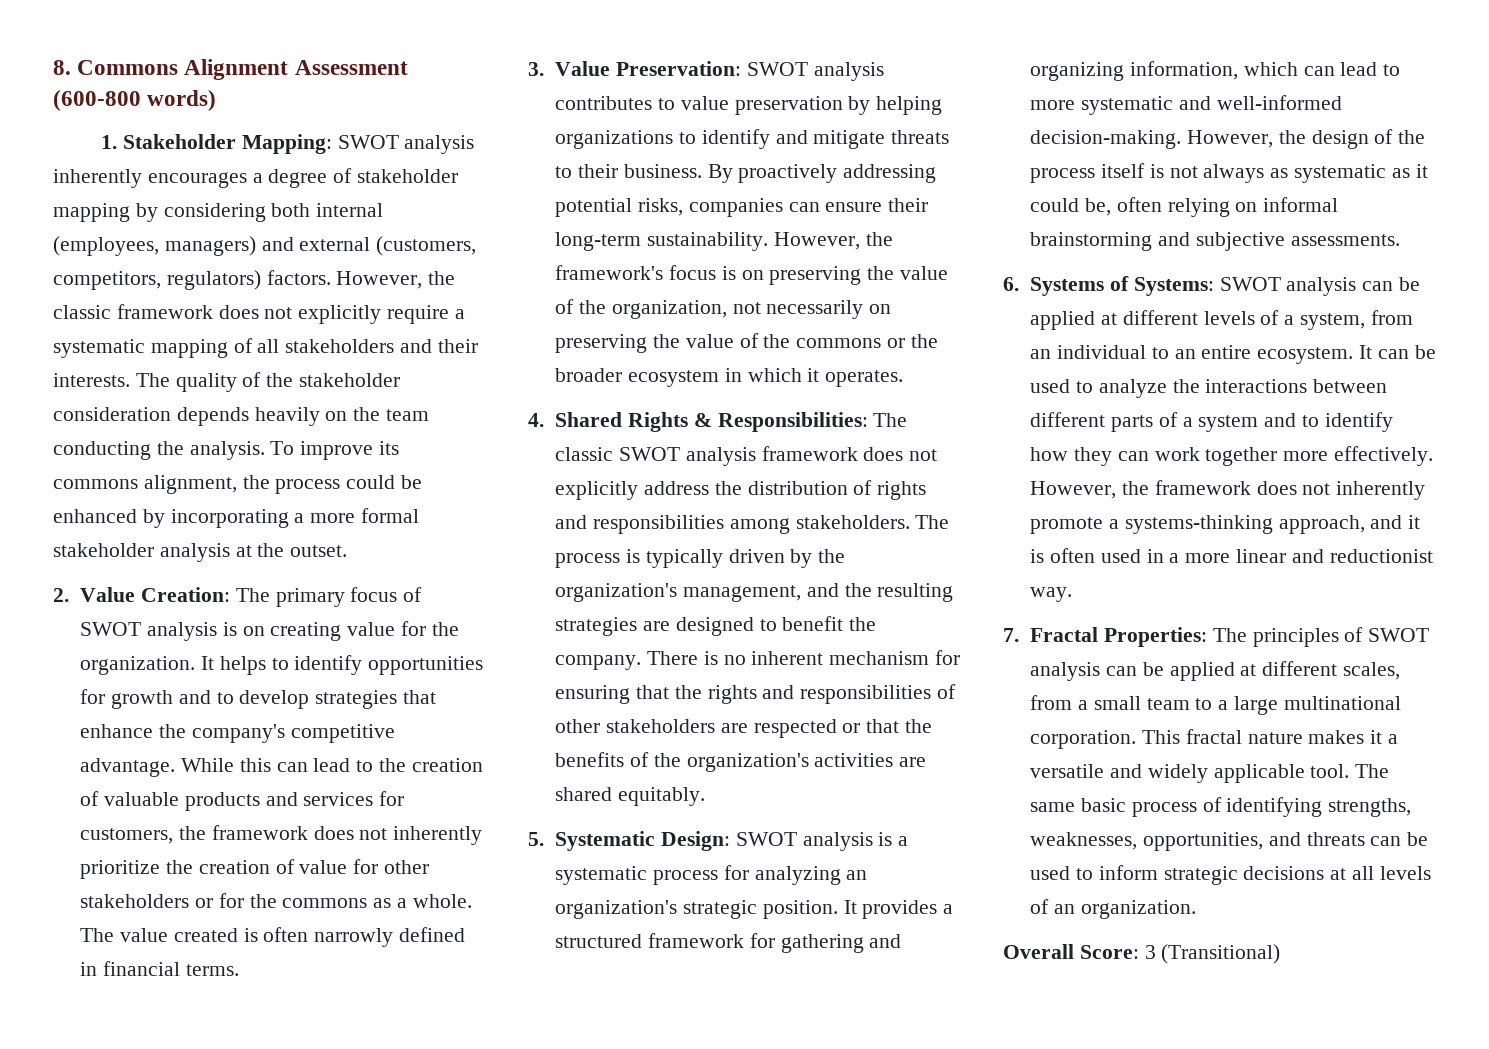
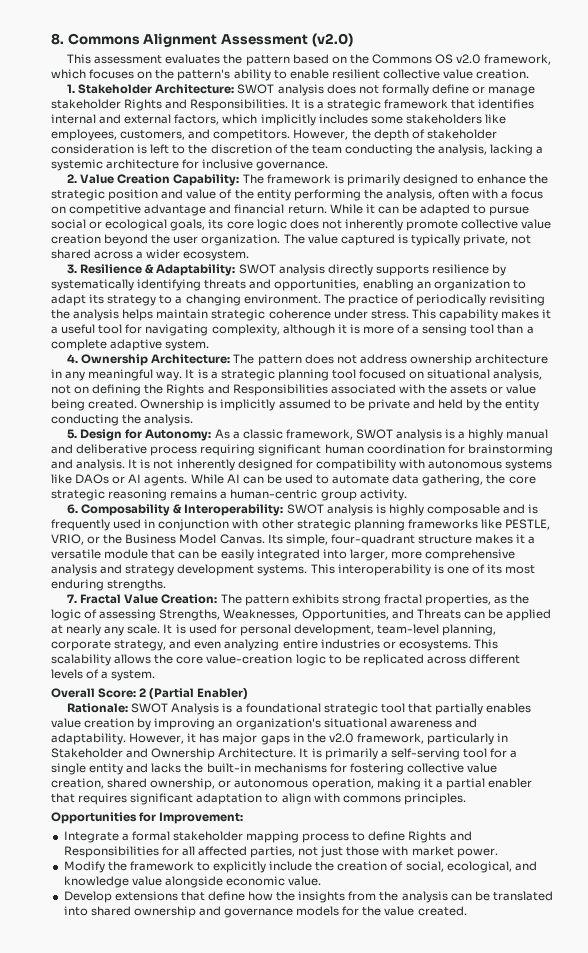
[53,90,217,111] (600-800 words) -> [311,33,353,47] [67,54,552,66] [51,69,530,81] (v2.0) // This assessment evaluates the pattern based on the Commons OS v2.0 framework, which focuses on the pattern's ability to enable resilient collective value creation.
[241,134,475,154] [53,168,459,188] [53,203,384,222] [53,236,477,256] [53,270,456,290] [53,304,465,324] [53,338,478,358] [53,372,401,392] [53,407,430,426] [53,441,400,460] [53,475,423,494] [53,508,420,528] [53,543,348,562] [53,587,423,607] [80,621,459,641] [80,655,484,675] [80,689,436,709] [80,724,395,743] [80,758,483,777] [80,791,405,811] [80,825,483,845] [80,859,429,879] [80,893,472,908] [80,927,465,947] [80,961,239,976] [528,61,884,81] [555,96,943,115] [555,129,950,149] [555,164,937,183] [555,198,929,217] [555,232,893,251] [555,265,948,285] [555,299,892,319] [555,333,938,353] [555,368,904,387] [528,412,908,432] [555,446,938,466] [555,480,927,500] [555,515,950,534] [555,549,846,568] [555,583,954,602] [555,616,877,636] [555,650,960,670] [555,684,956,704] [555,719,932,738] [555,752,927,772] [555,787,705,806] [528,831,909,851] [555,865,868,885] [555,900,954,919] [555,933,902,953] [1030,61,1401,81] [1030,95,1342,115] [1030,129,1426,149] [1030,163,1428,183] [1030,197,1339,217] [1030,232,1400,251] [1003,276,1420,296] [1030,310,1413,330] [1030,345,1436,364] [1030,379,1388,398] [1030,412,1393,432] [1030,446,1433,466] [1030,480,1426,500] [1030,515,1421,534] [1030,548,1433,563] [1030,587,1073,602] [1003,627,1430,647] [1030,661,1400,681] [1030,695,1401,715] [1030,729,1398,749] [1030,764,1390,783] [1030,797,1412,817] [1030,832,1429,851] [1030,865,1431,885] [1030,899,1196,919] [1003,944,1281,964] Mapping: SWOT analysis inherently encourages a degree of stakeholder mapping by considering both internal (employees, managers) and external (customers, competitors, regulators) factors. However, the classic framework does not explicitly require a systematic mapping of all stakeholders and their interests. The quality of the stakeholder consideration depends heavily on the team conducting the analysis. To improve its commons alignment, the process could be enhanced by incorporating a more formal stakeholder analysis at the outset. // 2. Value Creation: The primary focus of SWOT analysis is on creating value for the organization. It helps to identify opportunities for growth and to develop strategies that enhance the company's competitive advantage. While this can lead to the creation of valuable products and services for customers, the framework does not inherently prioritize the creation of value for other stakeholders or for the commons as a whole. The value created is often narrowly defined in financial terms. // 3. Value Preservation: SWOT analysis contributes to value preservation by helping organizations to identify and mitigate threats to their business. By proactively addressing potential risks, companies can ensure their long-term sustainability. However, the framework's focus is on preserving the value of the organization, not necessarily on preserving the value of the commons or the broader ecosystem in which it operates. // 4. Shared Rights & Responsibilities: The classic SWOT analysis framework does not explicitly address the distribution of rights and responsibilities among stakeholders. The process is typically driven by the organization's management, and the resulting strategies are designed to benefit the company. There is no inherent mechanism for ensuring that the rights and responsibilities of other stakeholders are respected or that the benefits of the organization's activities are shared equitably. // 5. Systematic Design: SWOT analysis is a systematic process for analyzing an organization's strategic position. It provides a structured framework for gathering and organizing information, which can lead to more systematic and well-informed decision-making. However, the design of the process itself is not always as systematic as it could be, often relying on informal brainstorming and subjective assessments. // 6. Systems of Systems: SWOT analysis can be applied at different levels of a system, from an individual to an entire ecosystem. It can be used to analyze the interactions between different parts of a system and to identify how they can work together more effectively. However, the framework does not inherently promote a systems-thinking approach, and it is often used in a more linear and reductionist way. // 7. Fractal Properties: The principles of SWOT analysis can be applied at different scales, from a small team to a large multinational corporation. This fractal nature makes it a versatile and widely applicable tool. The same basic process of identifying strengths, weaknesses, opportunities, and threats can be used to inform strategic decisions at all levels of an organization. // Overall Score: 3 (Transitional) -> [155,84,536,96] [51,99,535,111] [51,114,506,126] [51,129,497,141] [51,144,544,156] [51,159,329,171] [67,174,549,186] [51,189,544,201] [51,204,530,216] [51,219,552,231] [51,234,532,246] [51,249,250,261] [67,264,507,276] [51,279,526,291] [51,294,546,306] [51,309,552,321] [51,324,534,336] [51,339,210,351] [67,354,549,366] [51,369,543,381] [51,384,537,396] [51,399,540,411] [51,414,194,426] [67,429,549,441] [51,444,553,456] [51,459,553,471] [51,474,536,486] [51,489,407,501] [67,504,539,516] [51,519,551,531] [51,534,536,546] [51,549,516,561] [51,564,536,576] [51,579,167,591] [67,594,530,606] [51,609,552,621] [51,624,497,636] [51,639,498,651] [51,654,521,666] [51,669,156,681] [51,688,249,700] [67,703,532,715] [51,718,477,730] [51,733,509,745] [51,748,518,760] [51,763,498,775] [51,778,533,790] [51,793,466,805] [51,812,244,824] [63,831,472,843] [63,846,498,858] [63,861,537,873] [63,876,322,888] [63,891,553,903] [63,906,467,918] Architecture: SWOT analysis does not formally define or manage stakeholder Rights and Responsibilities. It is a strategic framework that identifies internal and external factors, which implicitly includes some stakeholders like employees, customers, and competitors. However, the depth of stakeholder consideration is left to the discretion of the team conducting the analysis, lacking a systemic architecture for inclusive governance. // 2. Value Creation Capability: The framework is primarily designed to enhance the strategic position and value of the entity performing the analysis, often with a focus on competitive advantage and financial return. While it can be adapted to pursue social or ecological goals, its core logic does not inherently promote collective value creation beyond the user organization. The value captured is typically private, not shared across a wider ecosystem. // 3. Resilience & Adaptability: SWOT analysis directly supports resilience by systematically identifying threats and opportunities, enabling an organization to adapt its strategy to a changing environment. The practice of periodically revisiting the analysis helps maintain strategic coherence under stress. This capability makes it a useful tool for navigating complexity, although it is more of a sensing tool than a complete adaptive system. // 4. Ownership Architecture: The pattern does not address ownership architecture in any meaningful way. It is a strategic planning tool focused on situational analysis, not on defining the Rights and Responsibilities associated with the assets or value being created. Ownership is implicitly assumed to be private and held by the entity conducting the analysis. // 5. Design for Autonomy: As a classic framework, SWOT analysis is a highly manual and deliberative process requiring significant human coordination for brainstorming and analysis. It is not inherently designed for compatibility with autonomous systems like DAOs or AI agents. While AI can be used to automate data gathering, the core strategic reasoning remains a human-centric group activity. // 6. Composability & Interoperability: SWOT analysis is highly composable and is frequently used in conjunction with other strategic planning frameworks like PESTLE, VRIO, or the Business Model Canvas. Its simple, four-quadrant structure makes it a versatile module that can be easily integrated into larger, more comprehensive analysis and strategy development systems. This interoperability is one of its most enduring strengths. // 7. Fractal Value Creation: The pattern exhibits strong fractal properties, as the logic of assessing Strengths, Weaknesses, Opportunities, and Threats can be applied at nearly any scale. It is used for personal development, team-level planning, corporate strategy, and even analyzing entire industries or ecosystems. This scalability allows the core value-creation logic to be replicated across different levels of a system. // Overall Score: 2 (Partial Enabler) // Rationale: SWOT Analysis is a foundational strategic tool that partially enables value creation by improving an organization's situational awareness and adaptability. However, it has major gaps in the v2.0 framework, particularly in Stakeholder and Ownership Architecture. It is primarily a self-serving tool for a single entity and lacks the built-in mechanisms for fostering collective value creation, shared ownership, or autonomous operation, making it a partial enabler that requires significant adaptation to align with commons principles. // Opportunities for Improvement: // Integrate a formal stakeholder mapping process to define Rights and Responsibilities for all affected parties, not just those with market power. // Modify the framework to explicitly include the creation of social, ecological, and knowledge value alongside economic value. // Develop extensions that define how the insights from the analysis can be translated into shared ownership and governance models for the value created.

